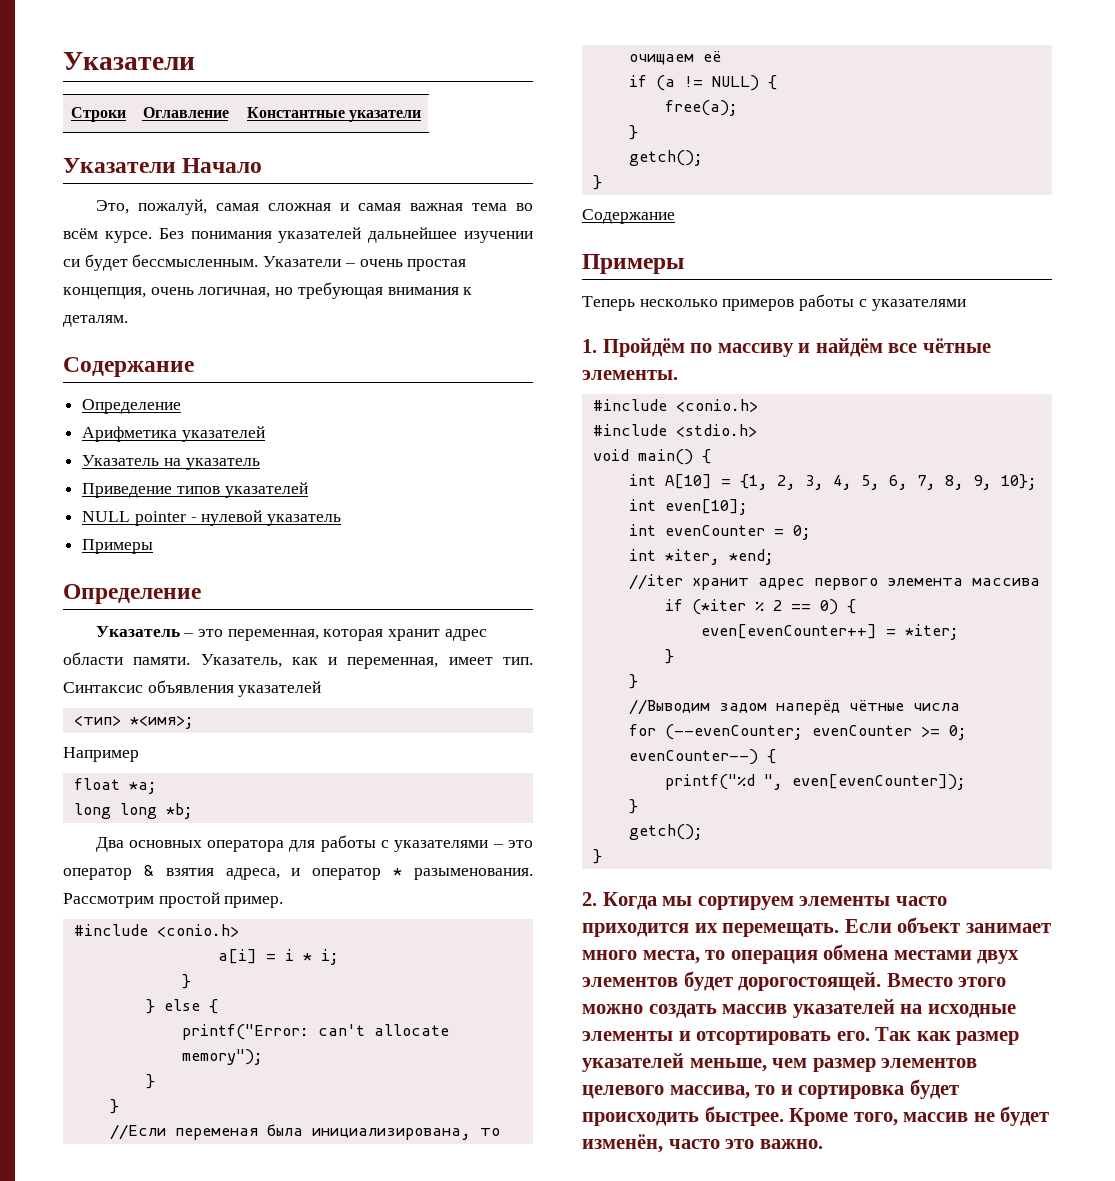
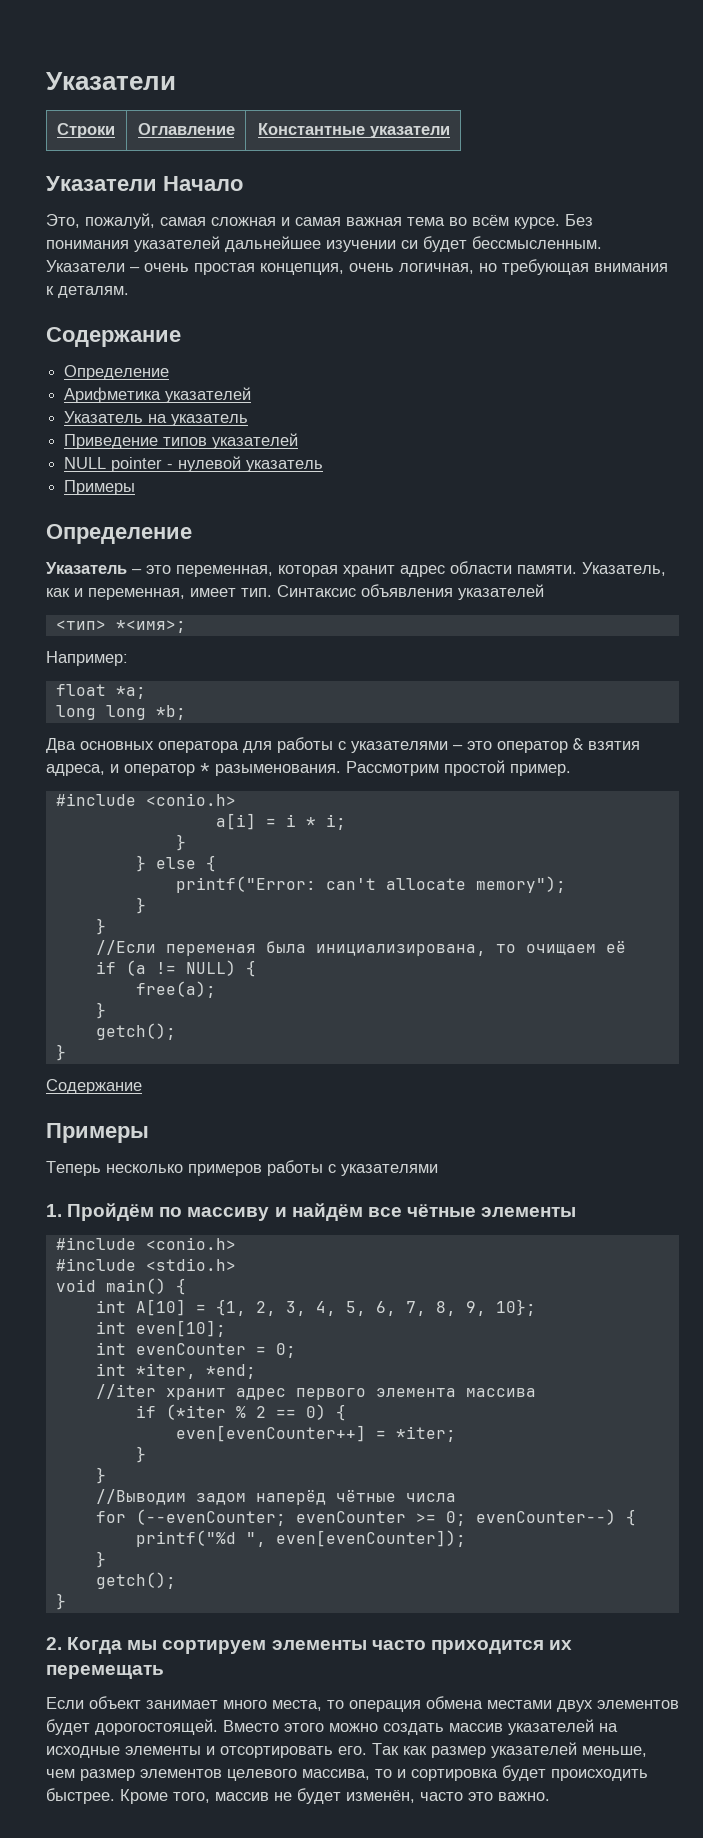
[63,747,139,762] Например -> [46,651,128,666] Например:
[582,370,678,380] элементы. -> [481,1207,577,1217] элементы
[722,923,840,937] перемещать. -> [46,1665,164,1679] перемещать //

